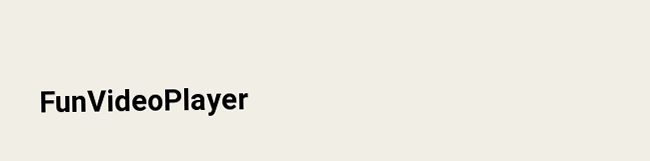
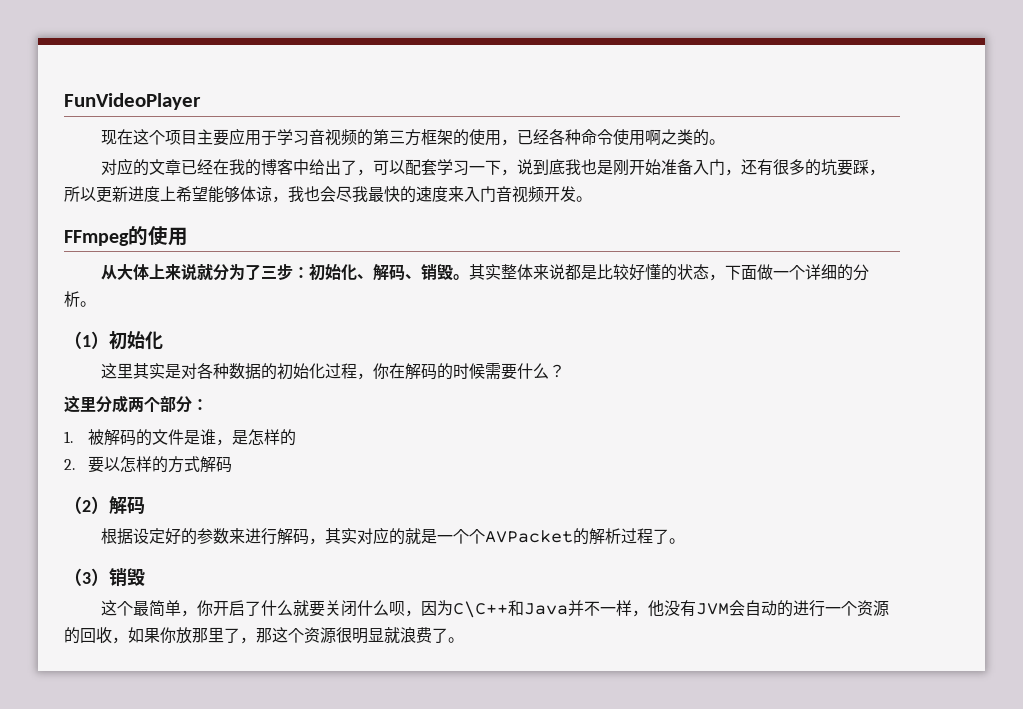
(249, 103) none -> [100,128,725,146] [100,158,885,176] [64,186,592,203] [64,226,188,246] [100,264,869,281] [64,291,96,307] [64,331,163,350] [100,363,565,380] [64,395,208,413] [64,429,297,446] [64,456,233,473] [64,496,145,514] [100,527,685,545] [64,568,145,587] [100,600,889,618] [64,627,464,644] // 现在这个项目主要应用于学习音视频的第三方框架的使用，已经各种命令使用啊之类的。 // 对应的文章已经在我的博客中给出了，可以配套学习一下，说到底我也是刚开始准备入门，还有很多的坑要踩，所以更新进度上希望能够体谅，我也会尽我最快的速度来入门音视频开发。 // FFmpeg的使用 // 从大体上来说就分为了三步：初始化、解码、销毁。其实整体来说都是比较好懂的状态，下面做一个详细的分析。 // （1）初始化 // 这里其实是对各种数据的初始化过程，你在解码的时候需要什么？ // 这里分成两个部分： // 1.被解码的文件是谁，是怎样的 // 2.要以怎样的方式解码 // （2）解码 // 根据设定好的参数来进行解码，其实对应的就是一个个AVPacket的解析过程了。 // （3）销毁 // 这个最简单，你开启了什么就要关闭什么呗，因为C\C++和Java并不一样，他没有JVM会自动的进行一个资源的回收，如果你放那里了，那这个资源很明显就浪费了。

